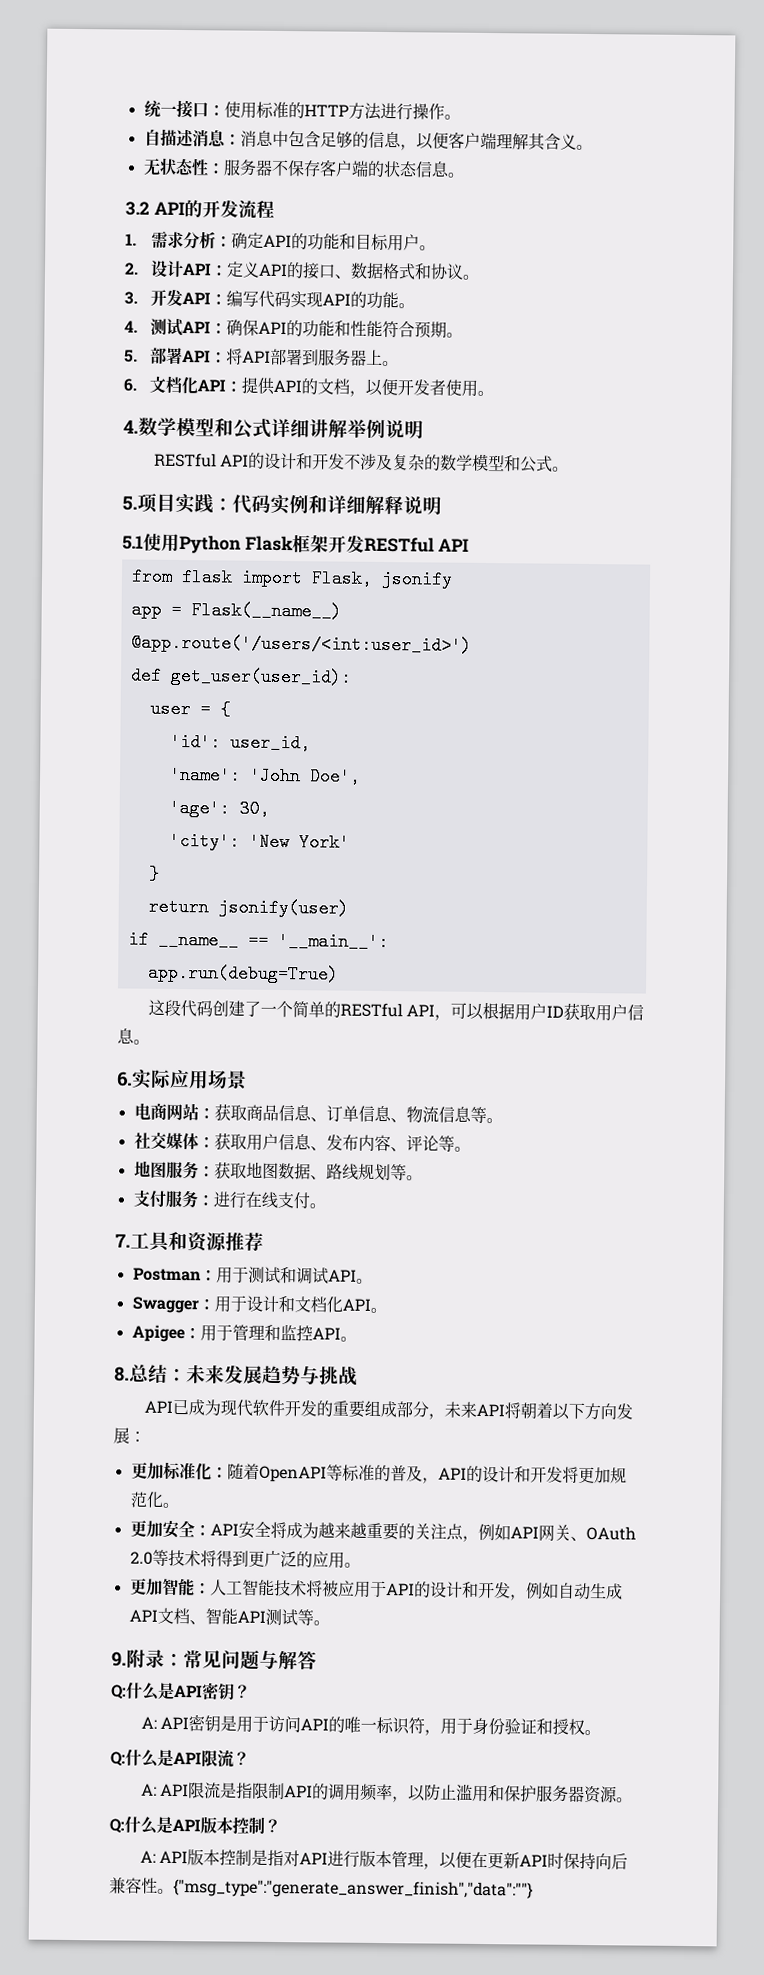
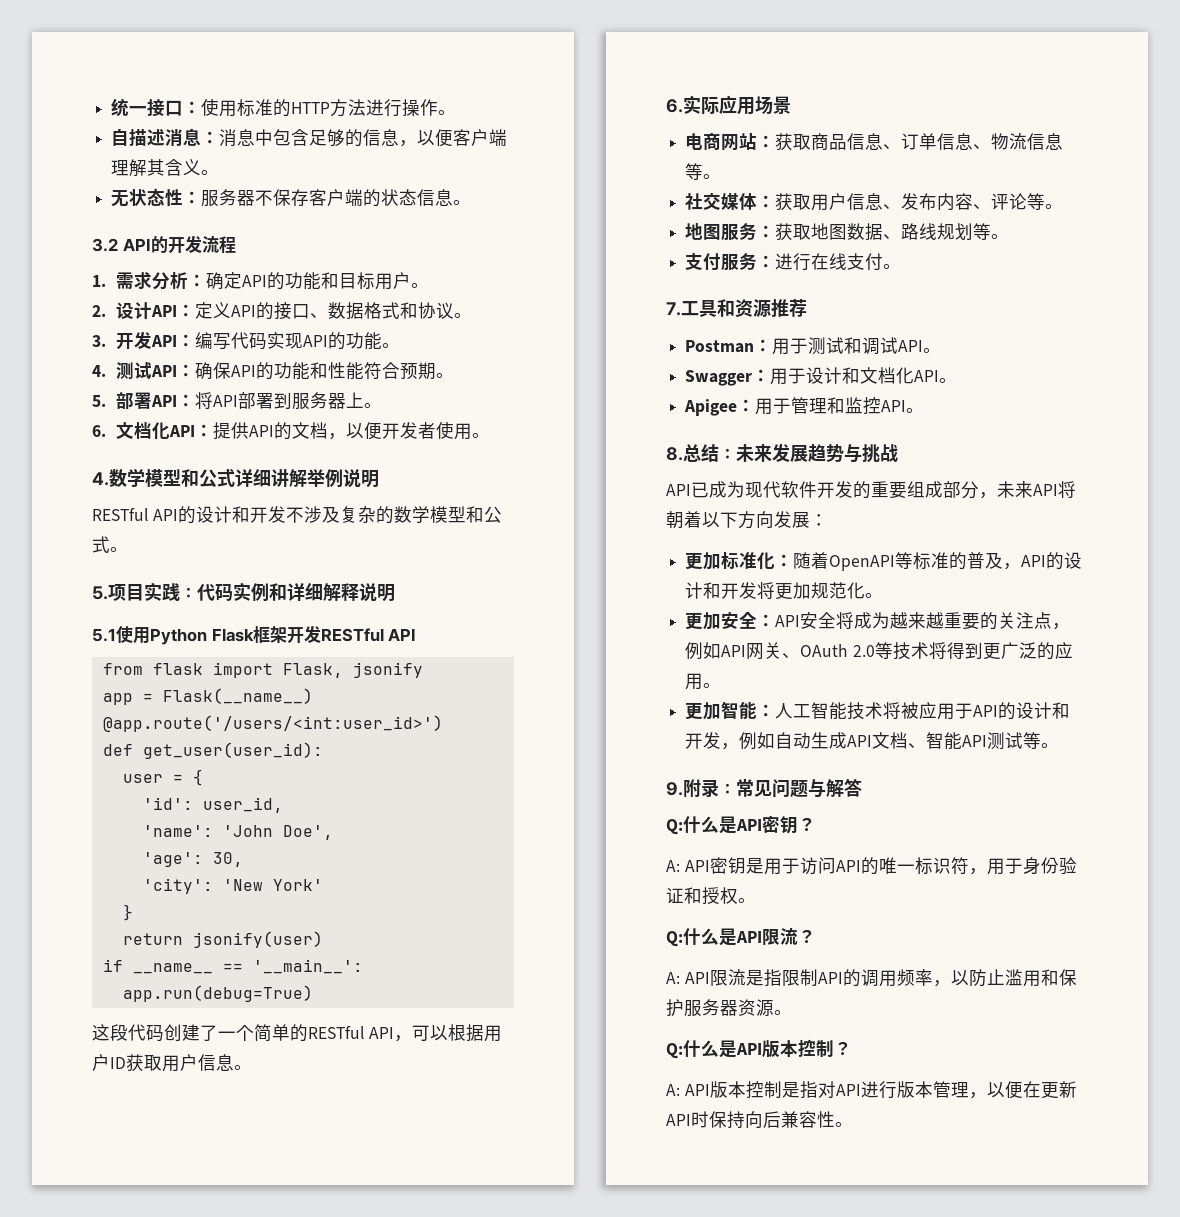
[173,1879,533,1900] {"msg_type":"generate_answer_finish","data":""} -> (853, 1124) none

